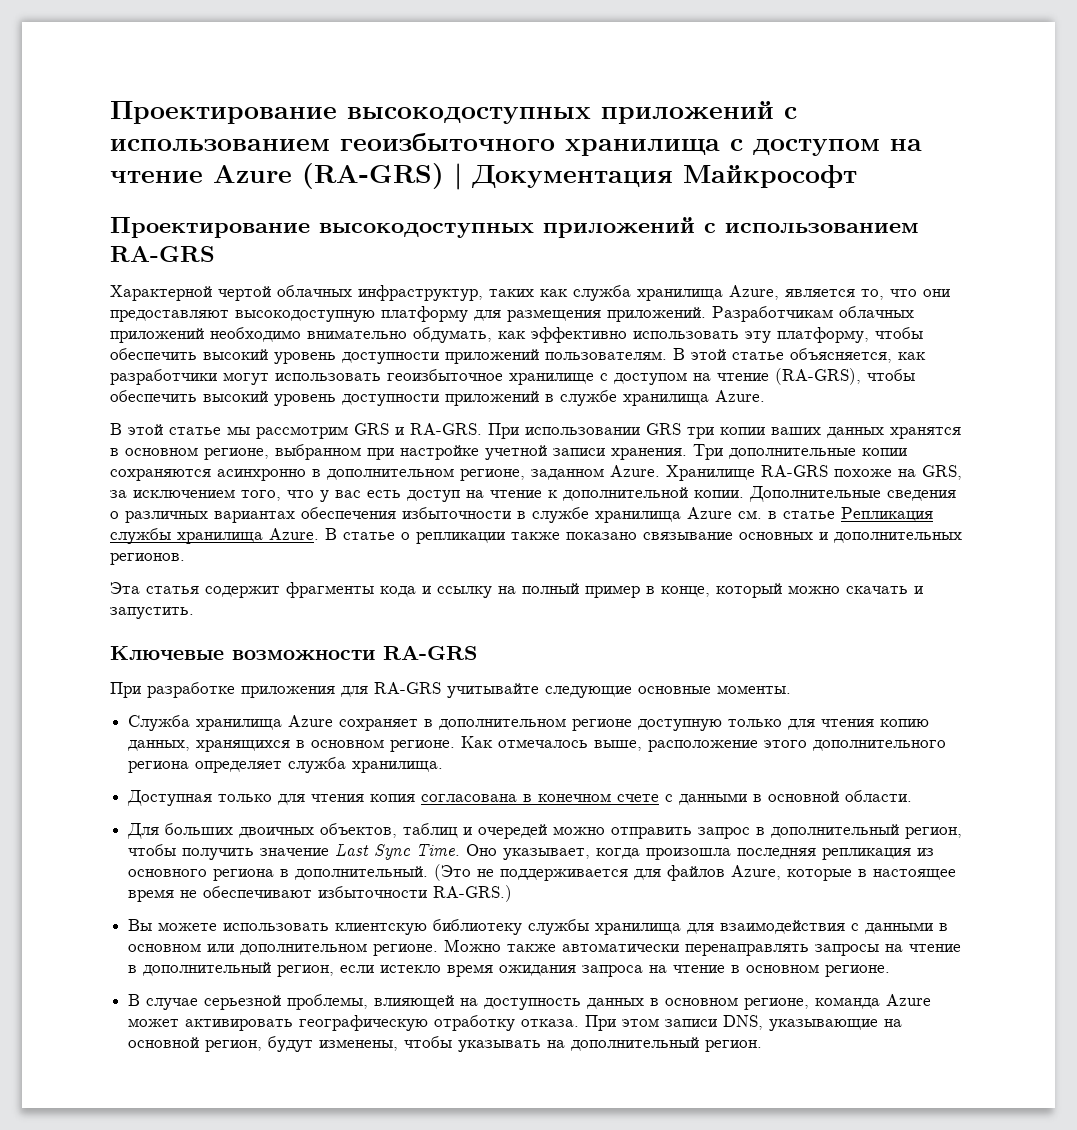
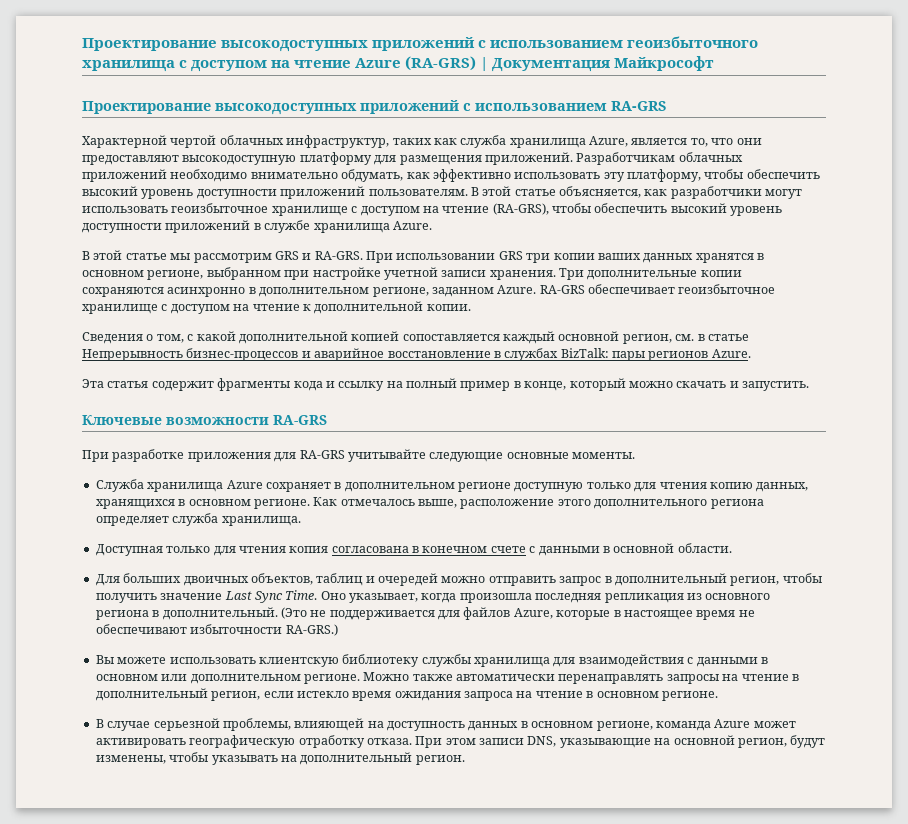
[666,465,962,481] [110,489,460,502] Хранилище RA-GRS похоже на GRS, за исключением того, что у вас есть доступ -> [539,284,776,294] [82,304,230,314] RA-GRS обеспечивает геоизбыточное хранилище с доступом
[749,486,956,502] [110,507,933,523] [110,528,962,544] [110,553,185,565] Дополнительные сведения о различных вариантах обеспечения избыточности в службе хранилища Azure см. в статье Репликация службы хранилища Azure. В статье о репликации также показано связывание основных и дополнительных регионов. -> [82,331,749,344] [82,348,751,361] // Сведения о том, с какой дополнительной копией сопоставляется каждый основной регион, см. в статье Непрерывность бизнес-процессов и аварийное восстановление в службах BizTalk: пары регионов Azure.

